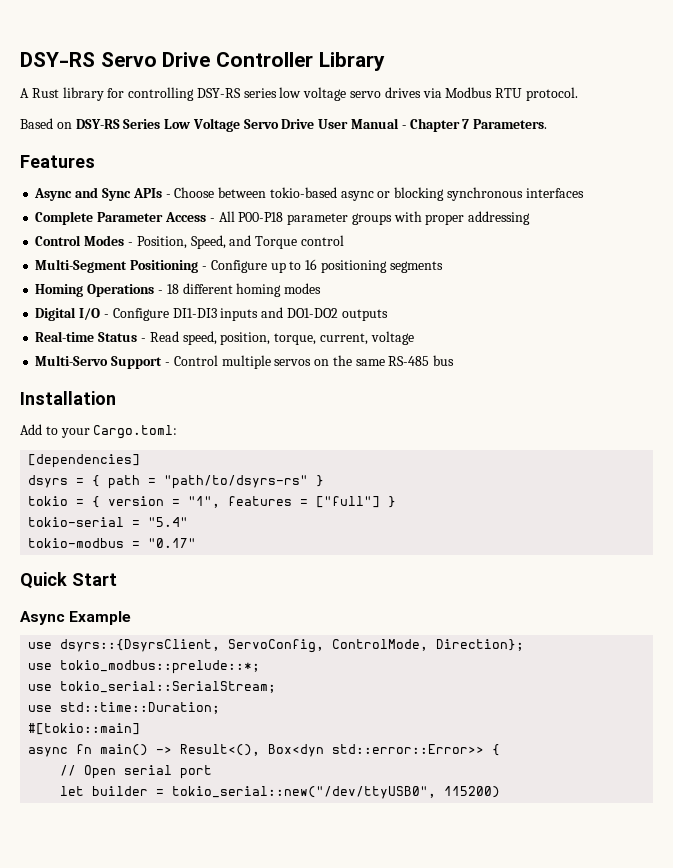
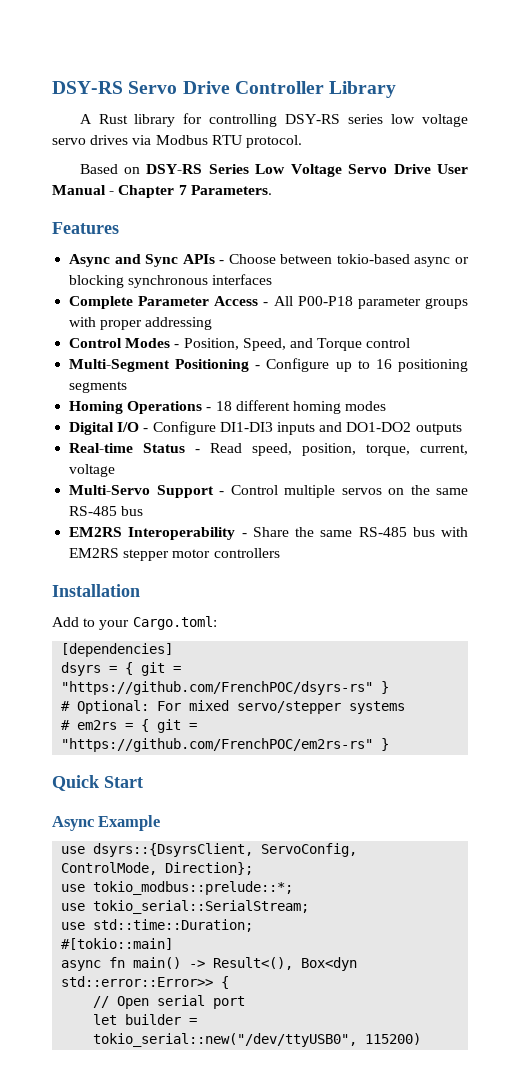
(455, 360) none -> [69,527,468,540] [69,548,280,561] // EM2RS Interoperability - Share the same RS-485 bus with EM2RS stepper motor controllers
[108,475,325,489] [28,496,397,508] [28,517,189,527] [28,538,197,548] path = "path/to/dsyrs-rs" } // tokio = { version = "1", features = ["full"] } // tokio-serial = "5.4" // tokio-modbus = "0.17" -> [141,662,182,676] [61,681,390,695] [61,700,406,714] [61,719,198,733] [61,738,390,752] git = "https://github.com/FrenchPOC/dsyrs-rs" } // # Optional: For mixed servo/stepper systems // # em2rs = { git = "https://github.com/FrenchPOC/em2rs-rs" }

